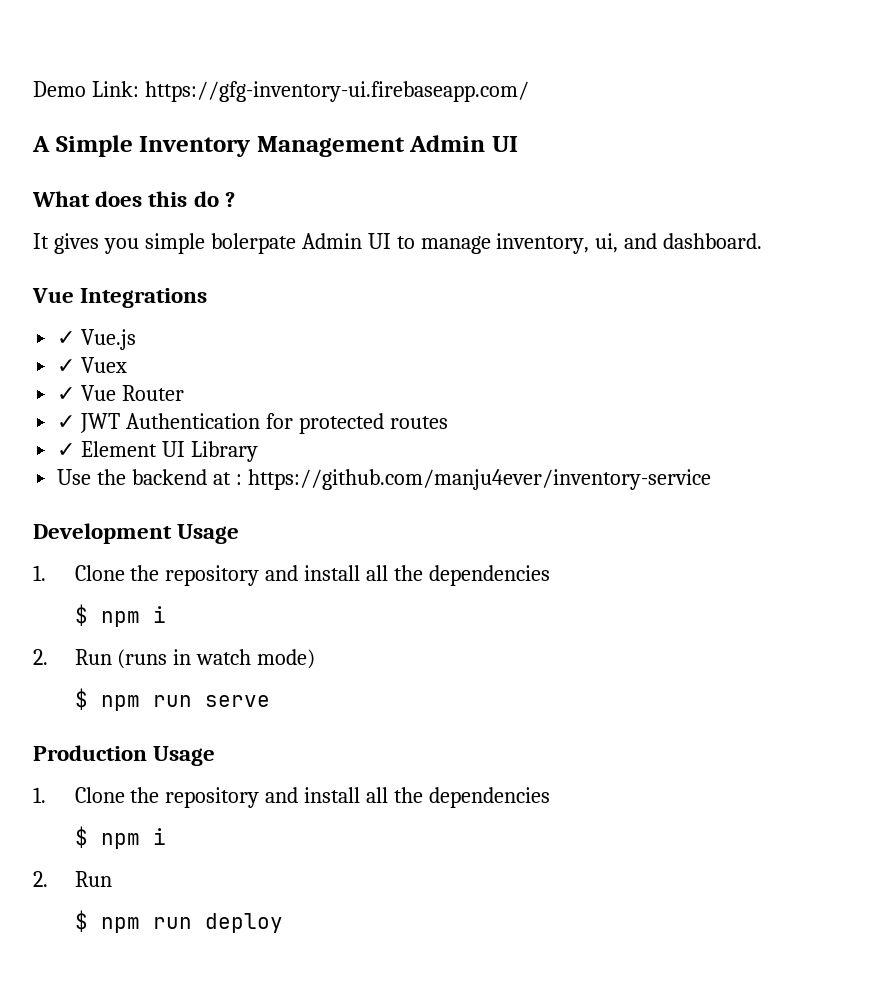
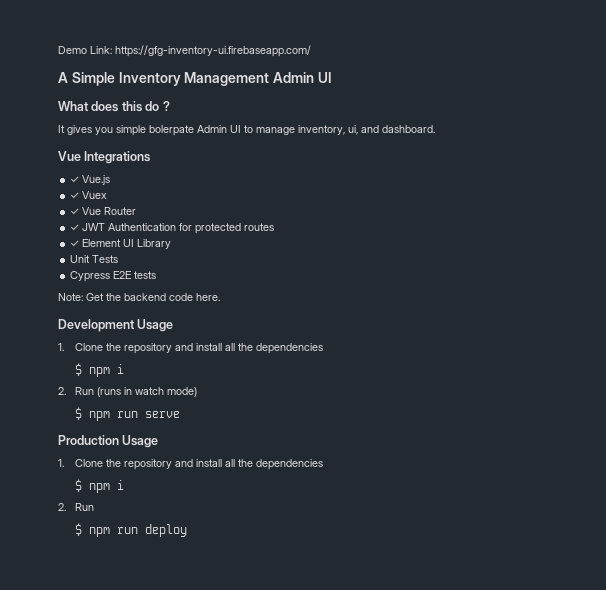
[57,469,711,490] Use the backend at : https://github.com/manju4ever/inventory-service -> [70,255,119,263] [70,271,157,282] [58,293,220,301] Unit Tests // Cypress E2E tests // Note: Get the backend code here.

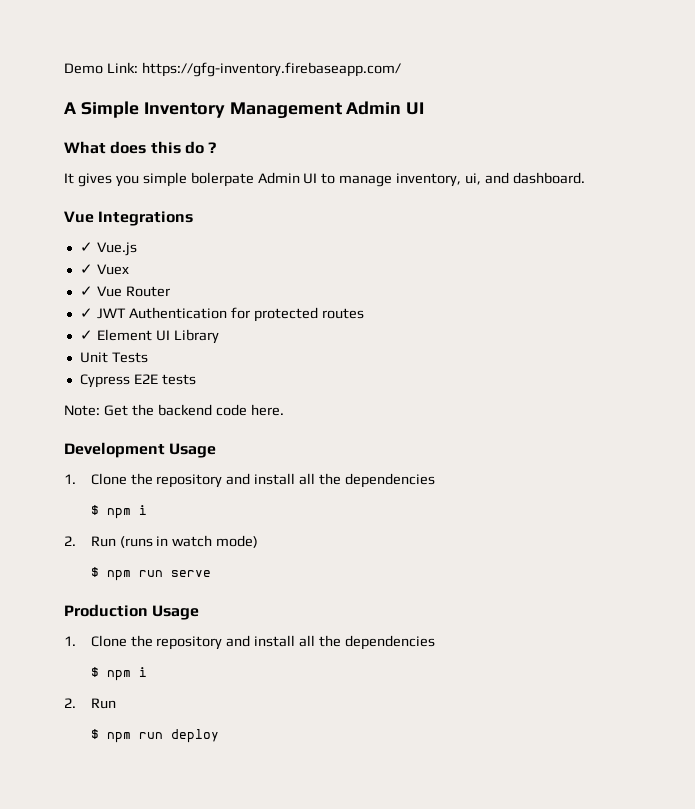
[115,45,311,57] https://gfg-inventory-ui.firebaseapp.com/ -> [141,62,401,77] https://gfg-inventory.firebaseapp.com/

